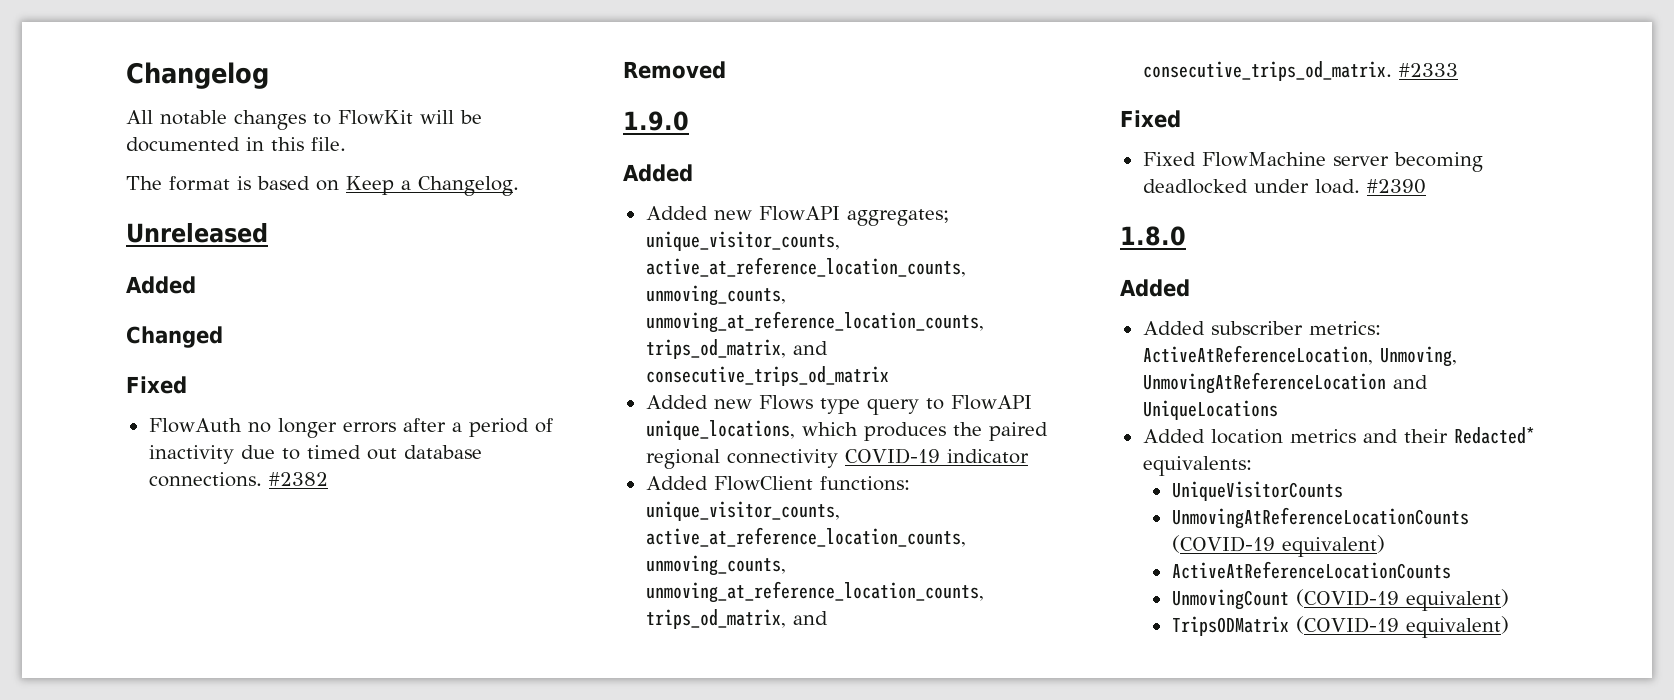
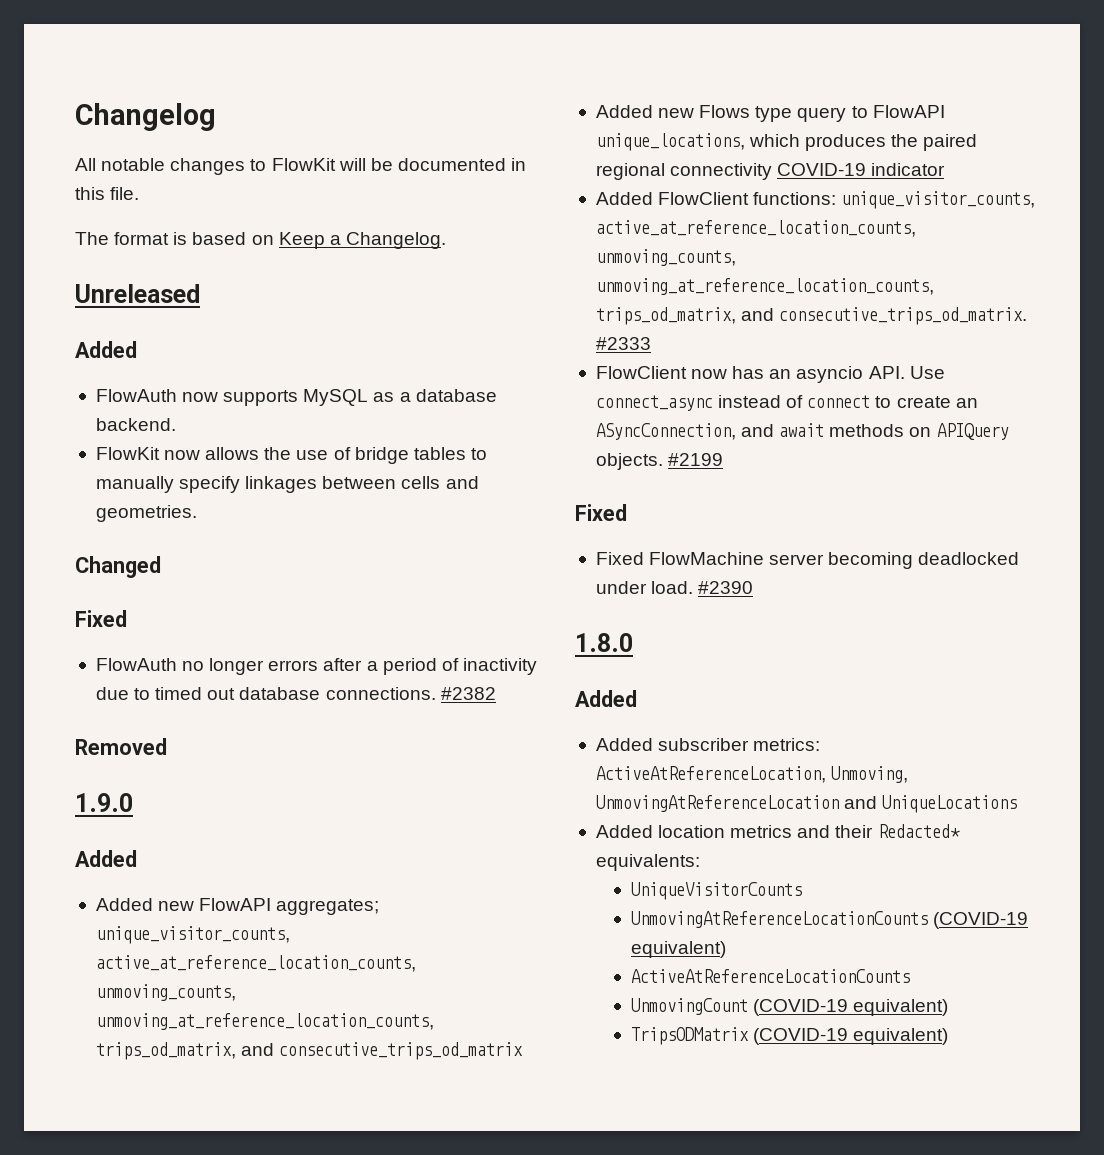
(196, 285) none -> [95,389,497,406] [95,418,176,431] [95,447,487,464] [95,476,479,493] [95,505,197,522] // FlowAuth now supports MySQL as a database backend. // FlowKit now allows the use of bridge tables to manually specify linkages between cells and geometries.
(1458, 70) none -> [595,366,945,383] [595,395,978,411] [595,423,1009,440] [595,453,724,470] // FlowClient now has an asyncio API. Use connect_async instead of connect to create an ASyncConnection, and await methods on APIQuery objects. #2199

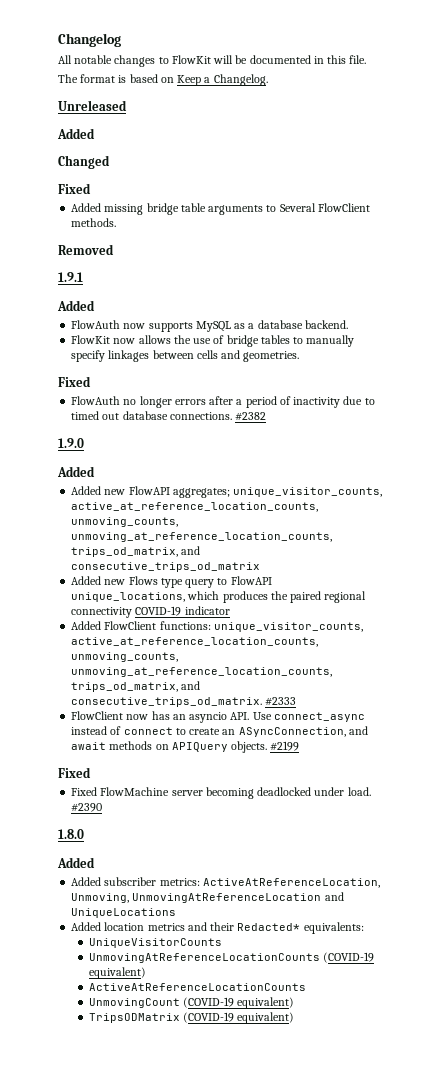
(137, 349) none -> [58,155,110,169] [58,183,91,194] [71,203,370,215] [71,218,117,227] [58,244,114,255] [58,272,83,282] [57,300,95,311] // Changed // Fixed // Added missing bridge table arguments to Several FlowClient methods. // Removed // 1.9.1 // Added
[75,556,161,578] // Changed -> (300, 356) none
[75,738,167,755] // Removed -> (267, 416) none

